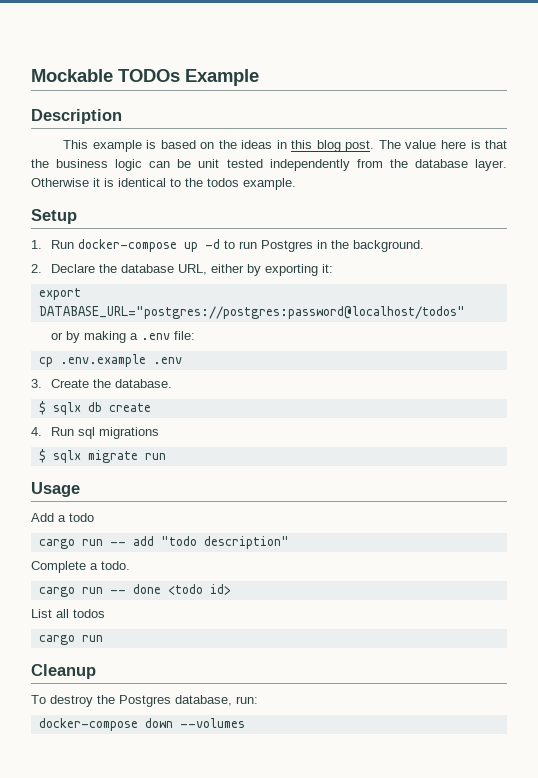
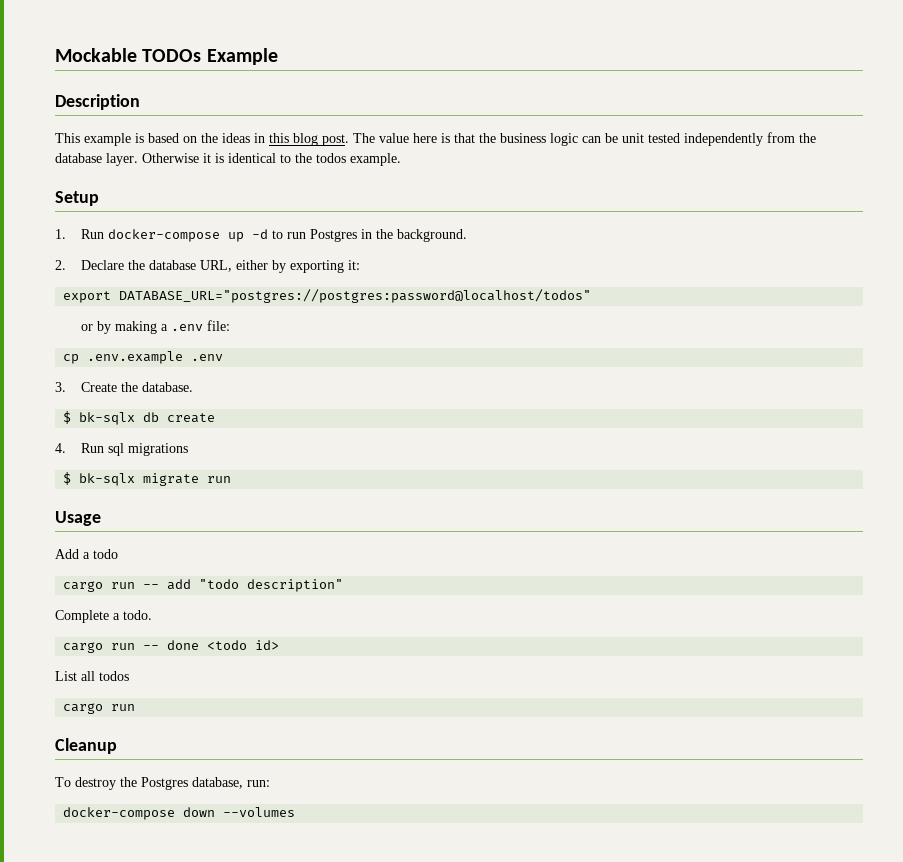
[52,402,81,415] sqlx -> [79,412,136,425] bk-sqlx
[52,450,81,463] sqlx -> [79,473,136,486] bk-sqlx

